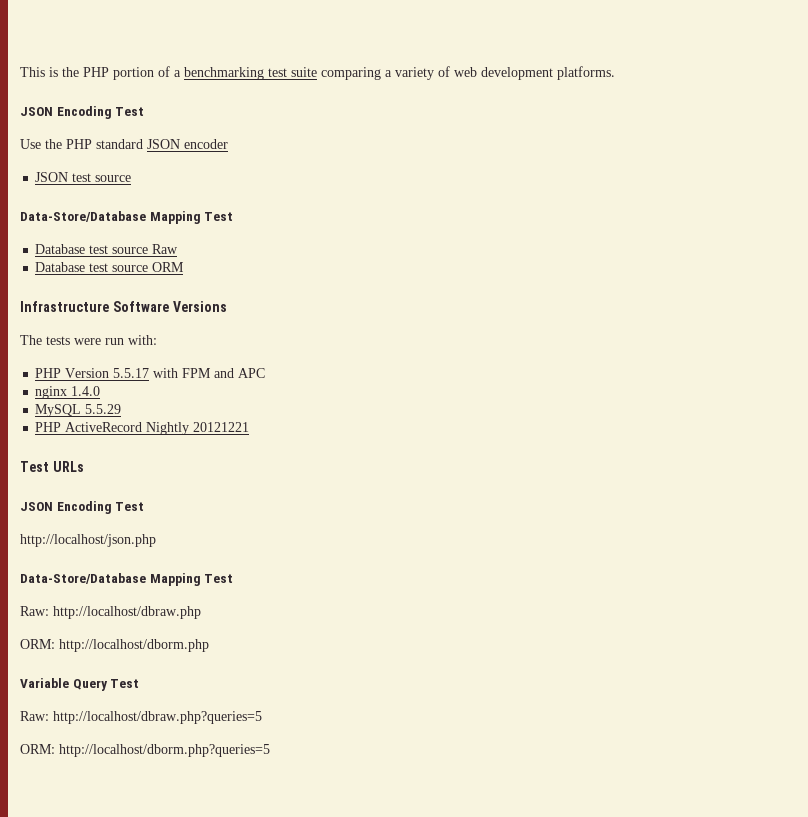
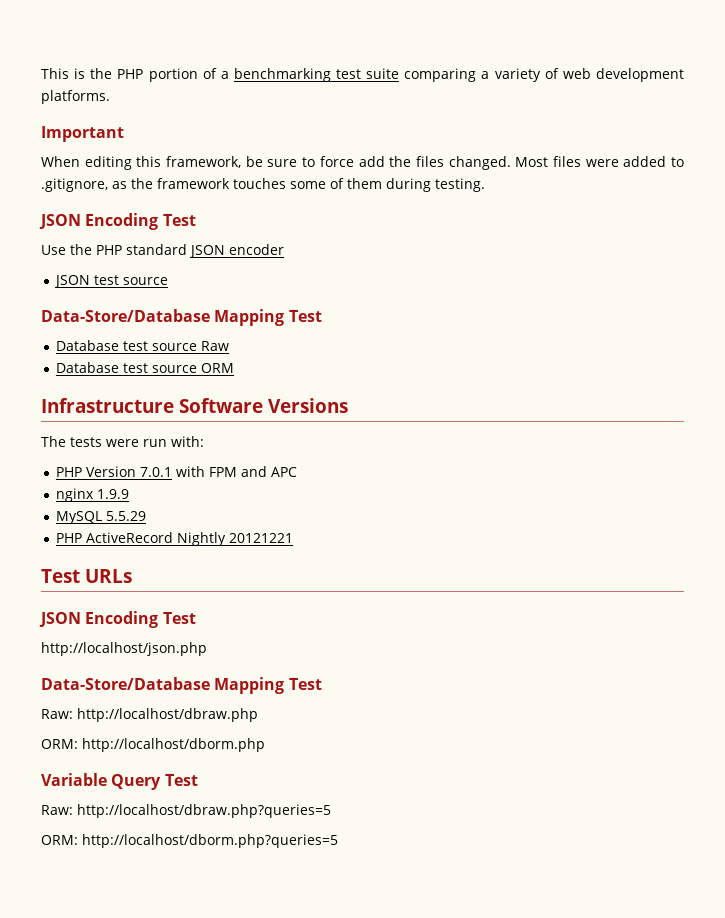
(615, 73) none -> [41,126,124,142] [41,156,684,170] [41,178,485,192] // Important // When editing this framework, be sure to force add the files changed. Most files were added to .gitignore, as the framework touches some of them during testing.
[113,368,150,378] 5.5.17 -> [140,467,173,477] 7.0.1
[71,386,101,396] 1.4.0 -> [97,489,130,499] 1.9.9

